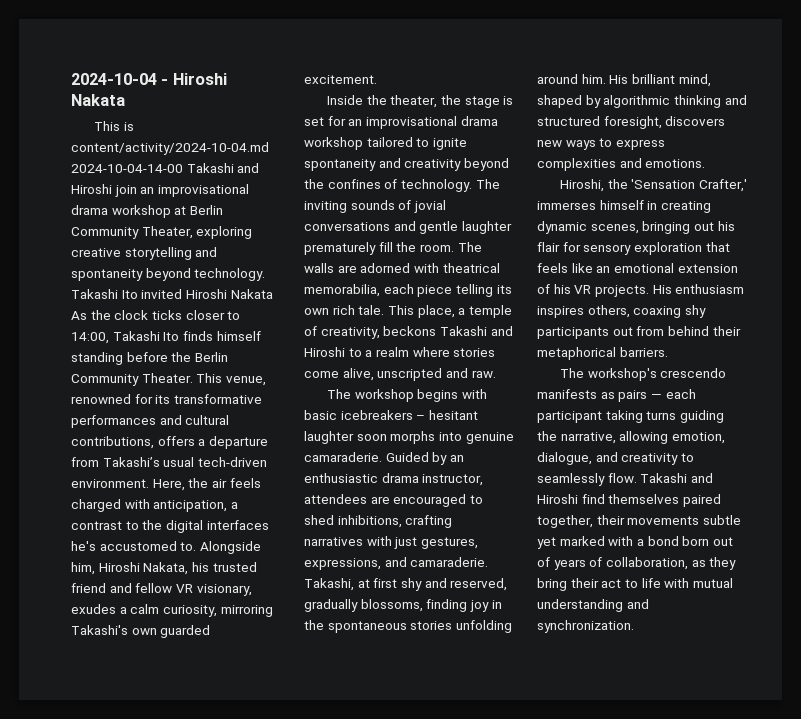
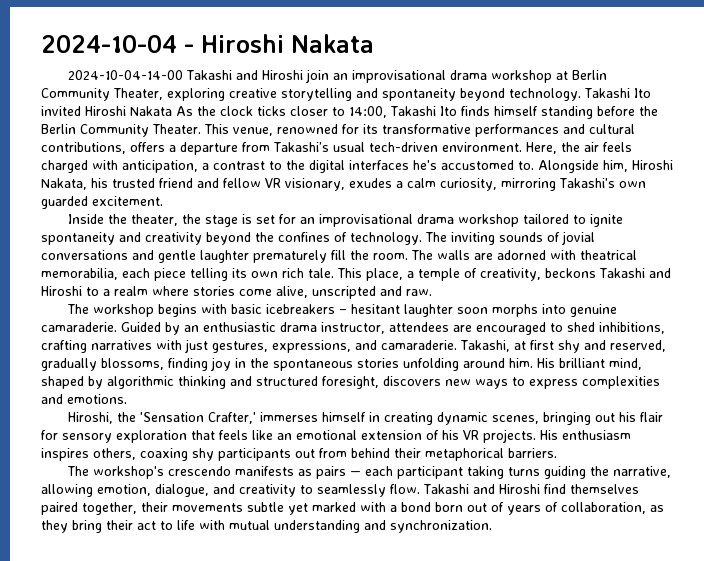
[94,121,134,131] [71,142,269,155] This is content/activity/2024-10-04.md -> (374, 43) none

